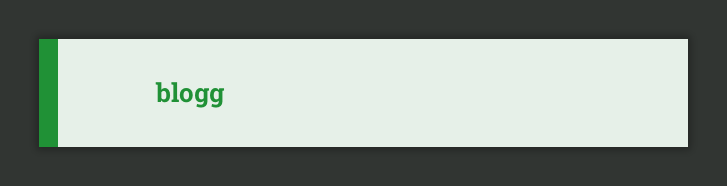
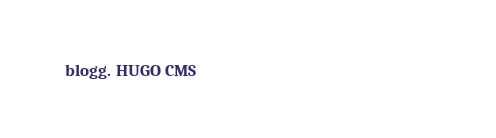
[155,82,225,108] blogg -> [65,64,197,79] blogg. HUGO CMS

